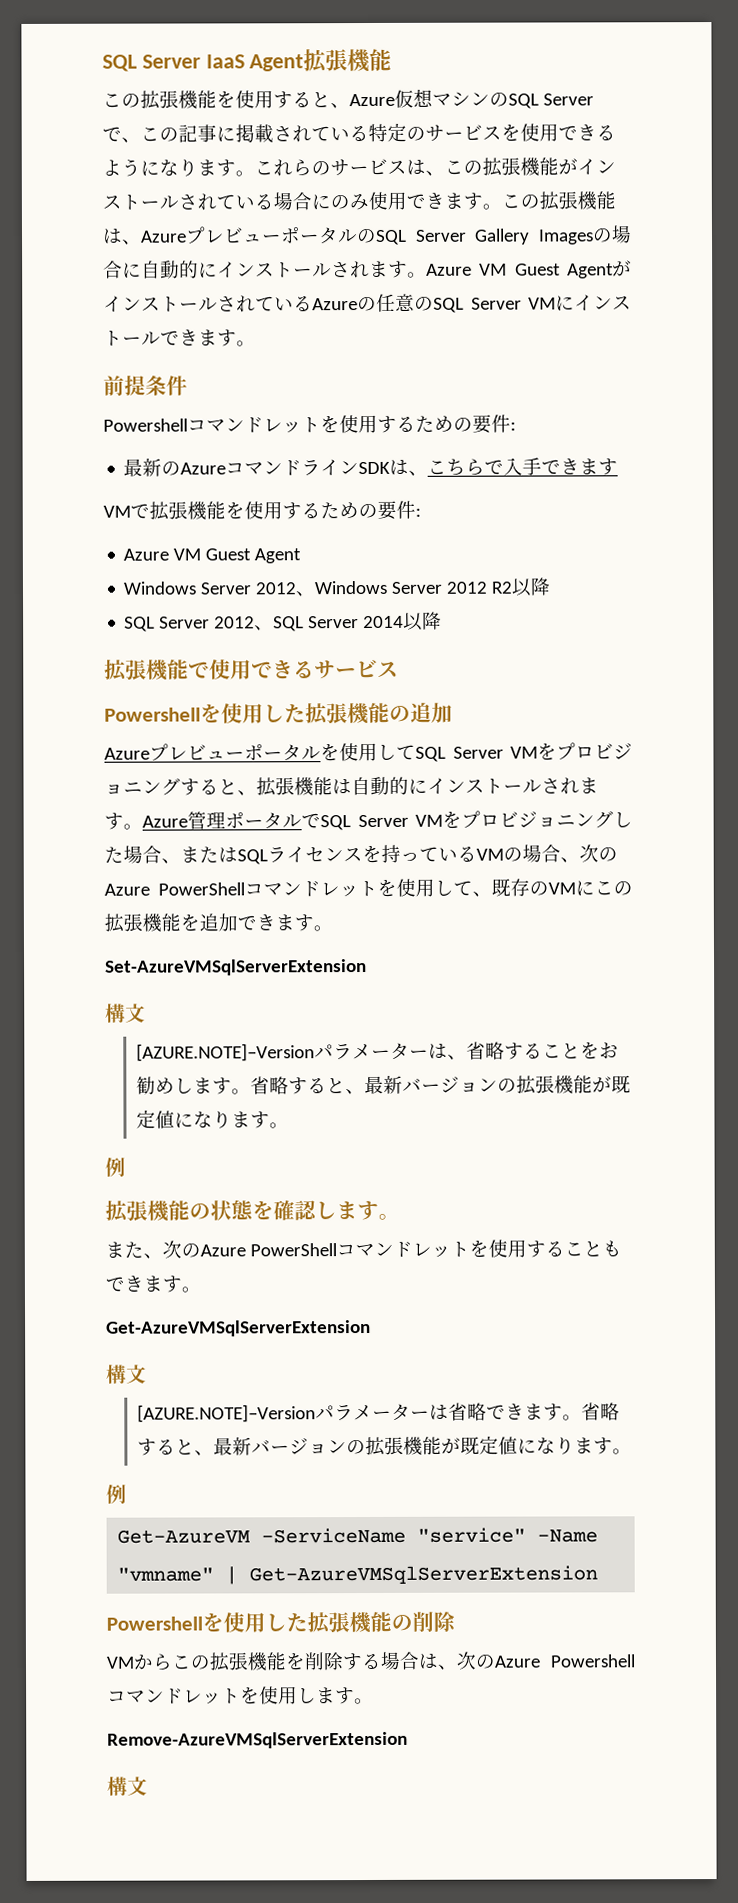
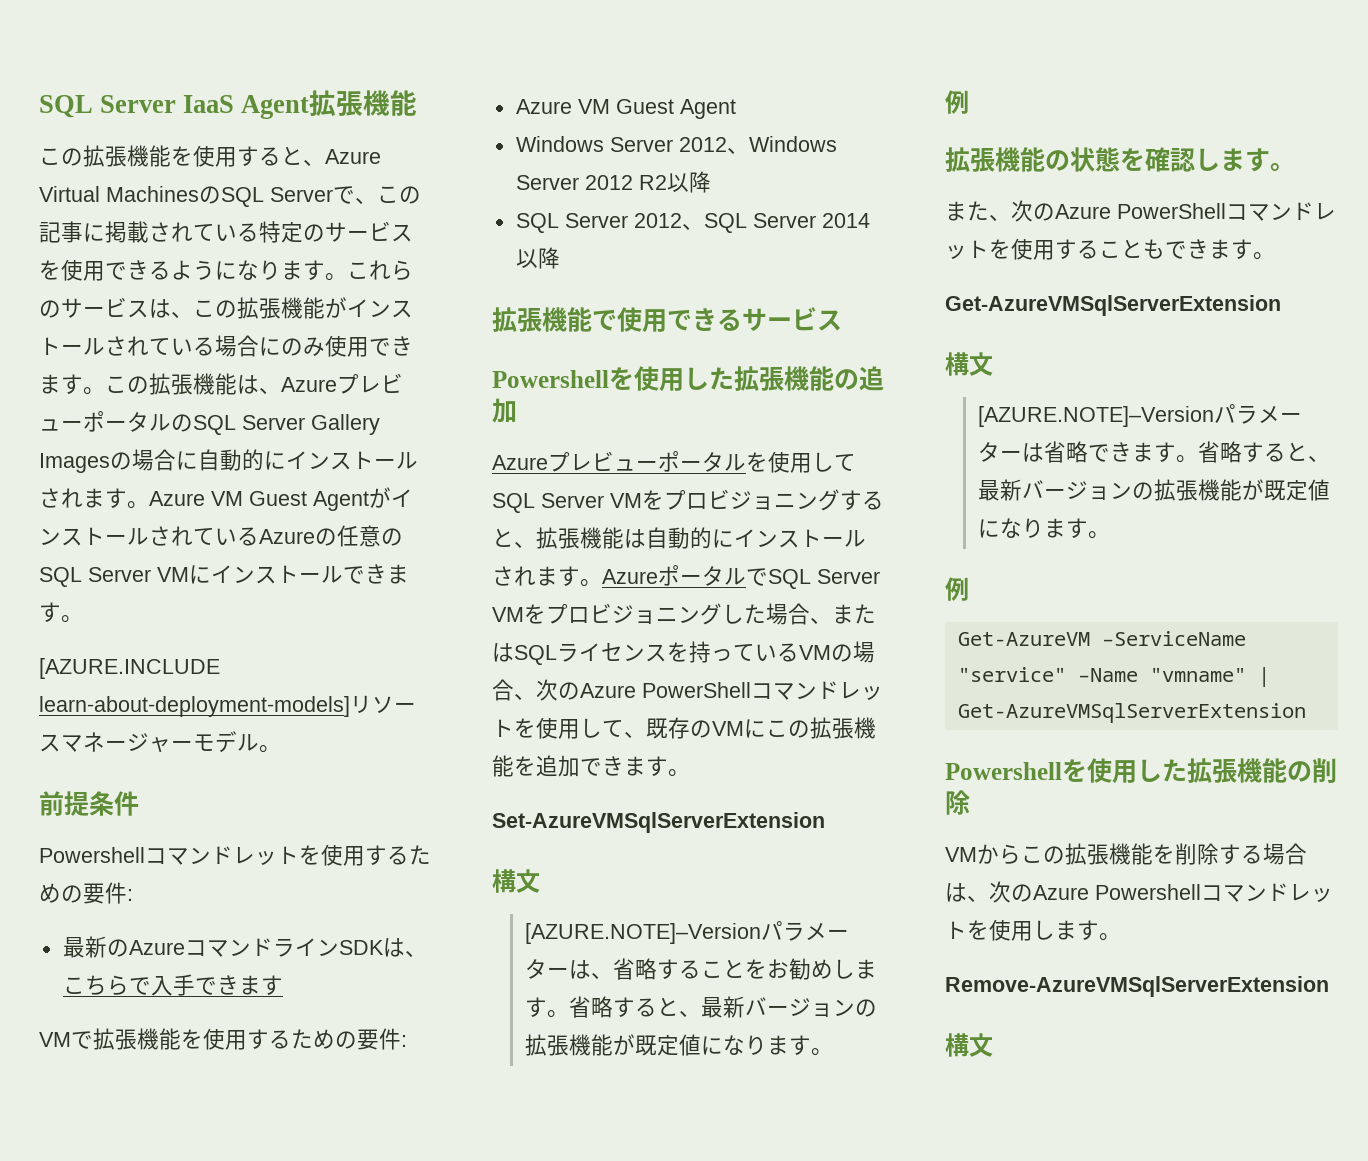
[394,88,490,108] 仮想マシン -> [39,186,199,202] Virtual Machines
(256, 343) none -> [39,658,220,679] [39,695,416,717] [39,731,281,753] // [AZURE.INCLUDE learn-about-deployment-models]リソースマネージャーモデル。
[187,811,226,830] 管理 -> (658, 576) none

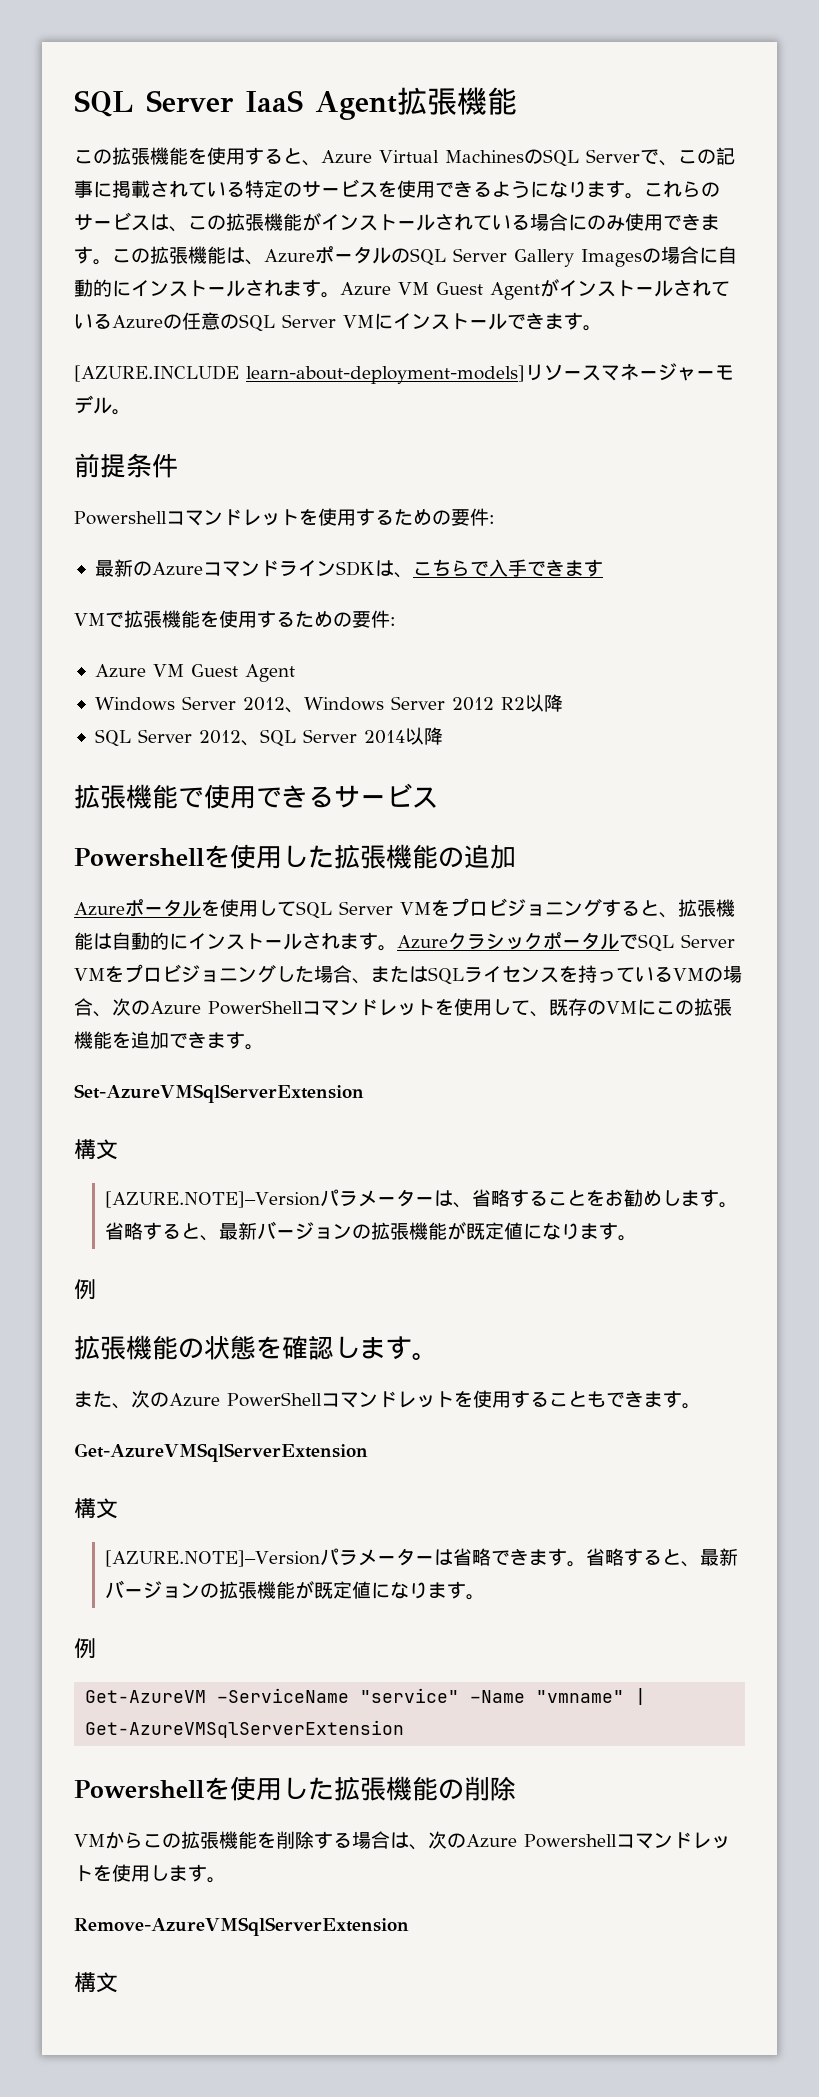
[337,373,403,394] [39,419,83,431] プレビュー -> (315, 256) none
[548,451,658,472] プレビュー -> (125, 909) none
(658, 576) none -> [448,932,543,950] クラシック

